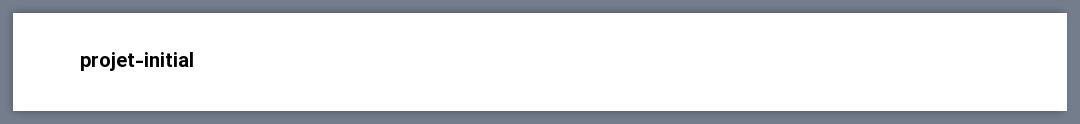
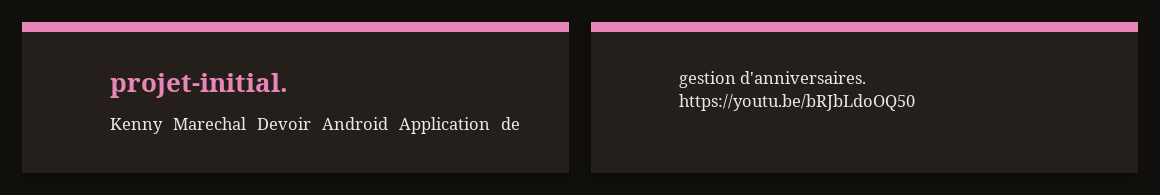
[80,52,194,71] projet-initial -> [110,73,288,98] [110,117,520,134] [679,71,867,88] [679,94,915,111] projet-initial. // Kenny Marechal Devoir Android Application de gestion d'anniversaires. https://youtu.be/bRJbLdoOQ50

